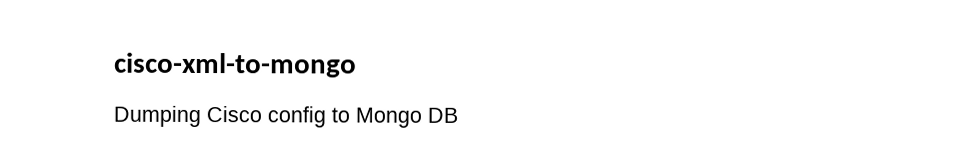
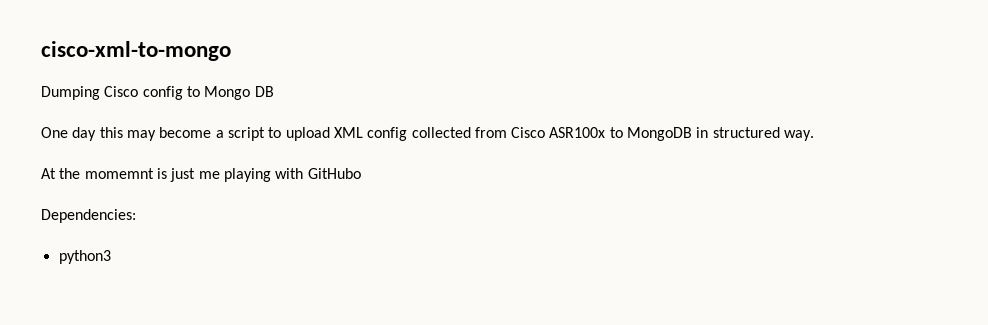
(458, 115) none -> [41,127,815,141] [41,168,361,182] [41,209,136,223] [58,250,111,264] // One day this may become a script to upload XML config collected from Cisco ASR100x to MongoDB in structured way. // At the momemnt is just me playing with GitHubo // Dependencies: // python3

